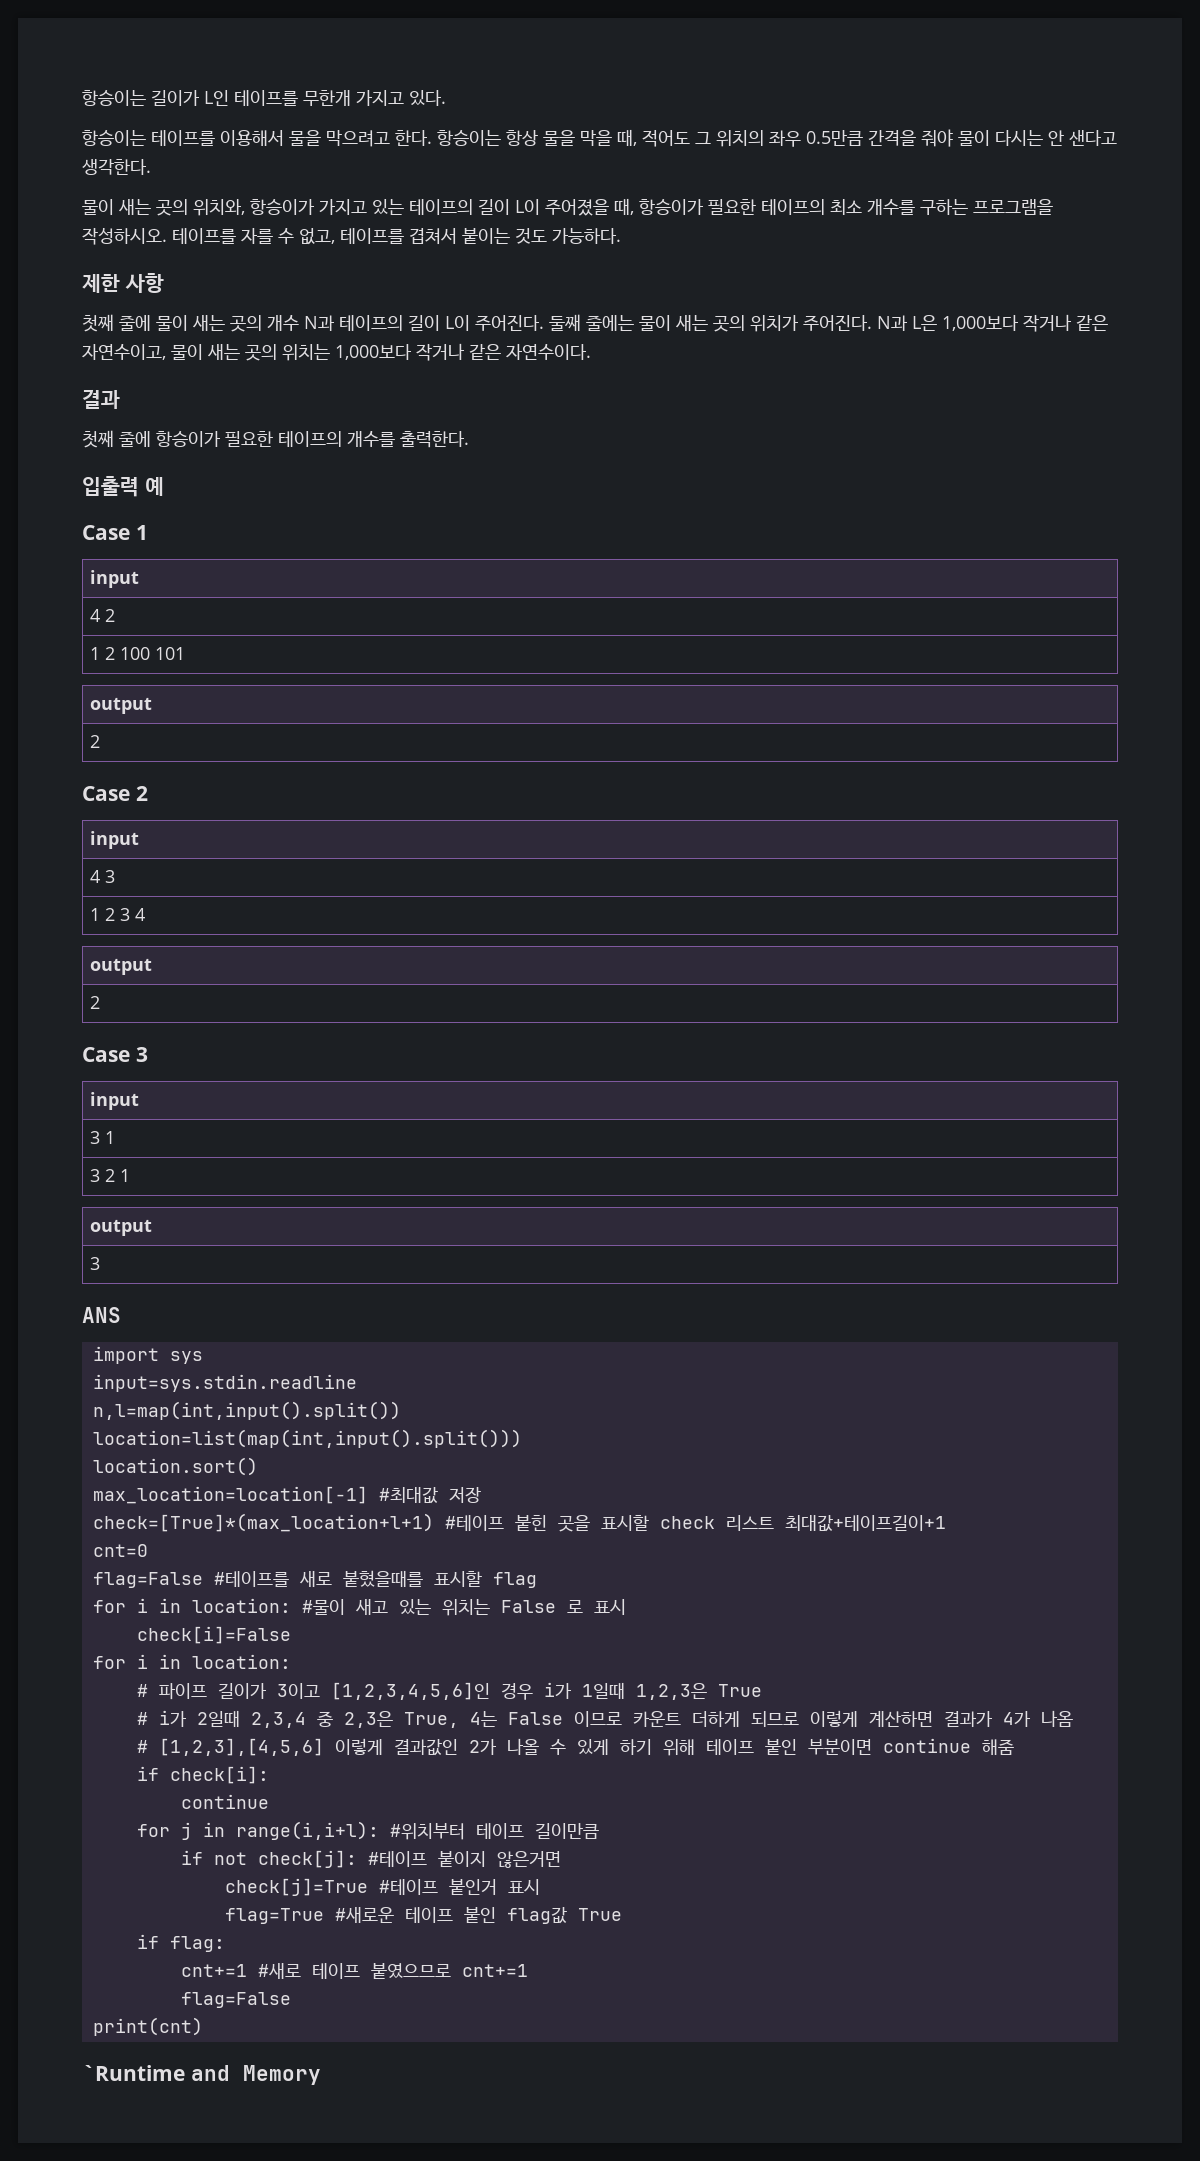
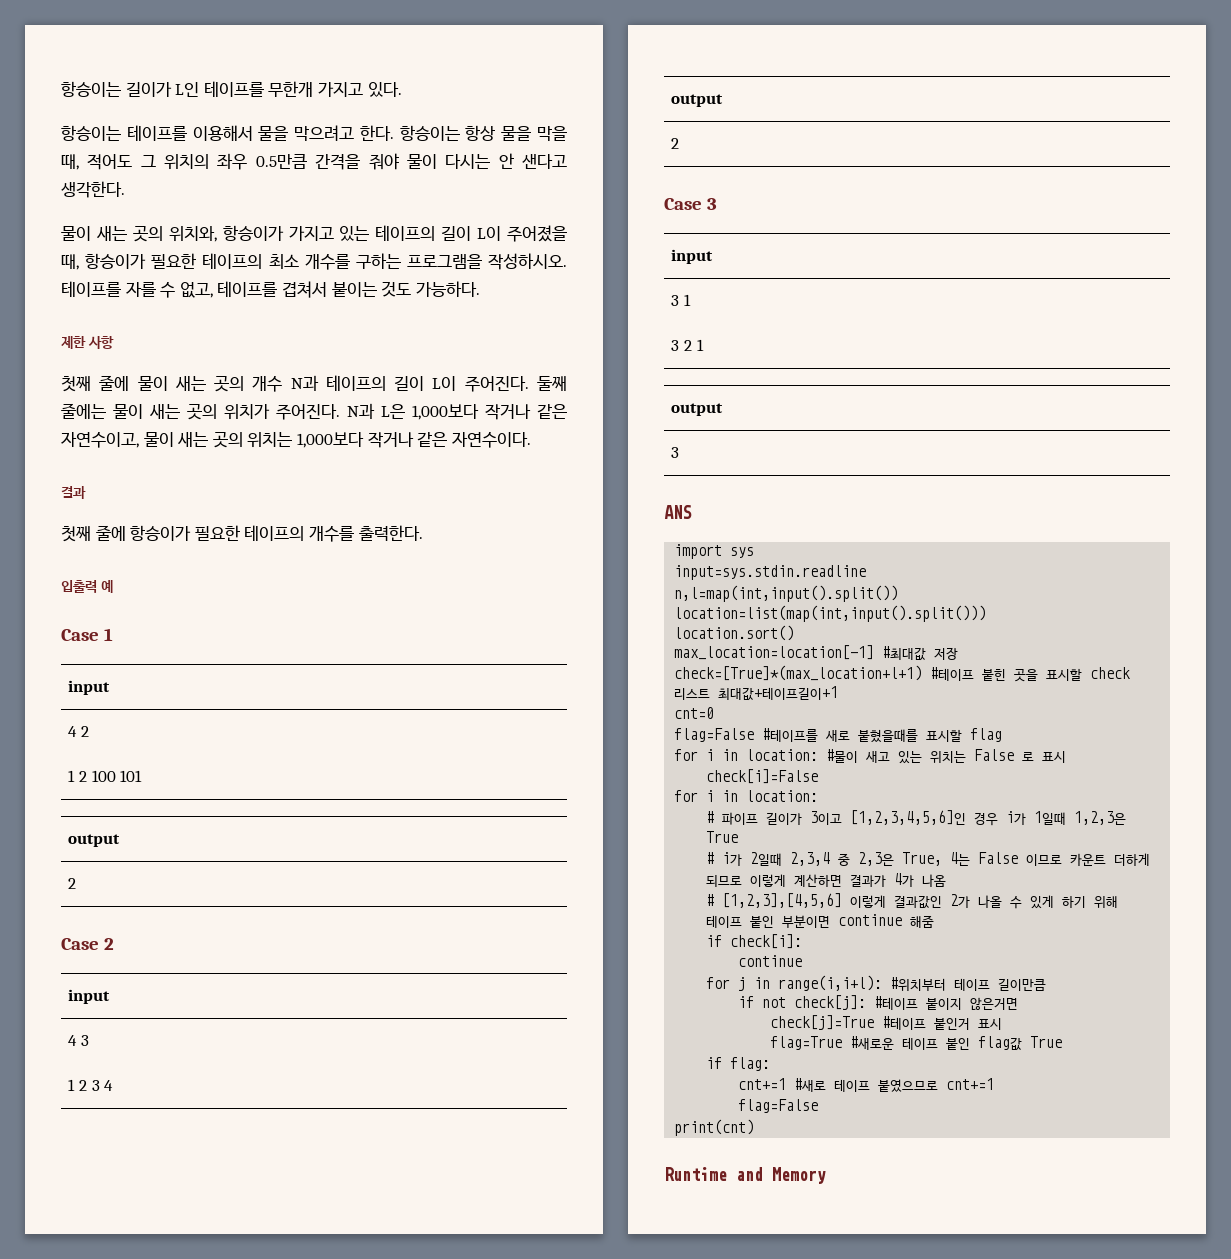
[82,2065,185,2081] `Runtime -> [664,1167,727,1181] Runtime

